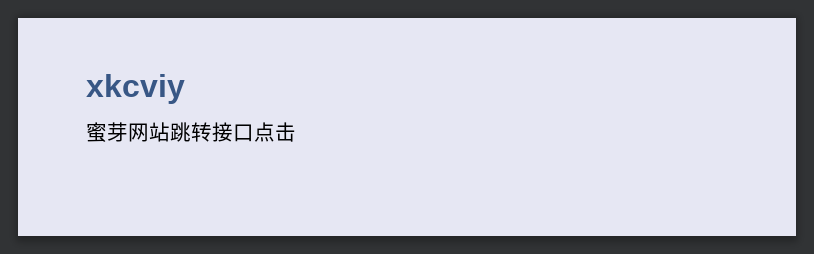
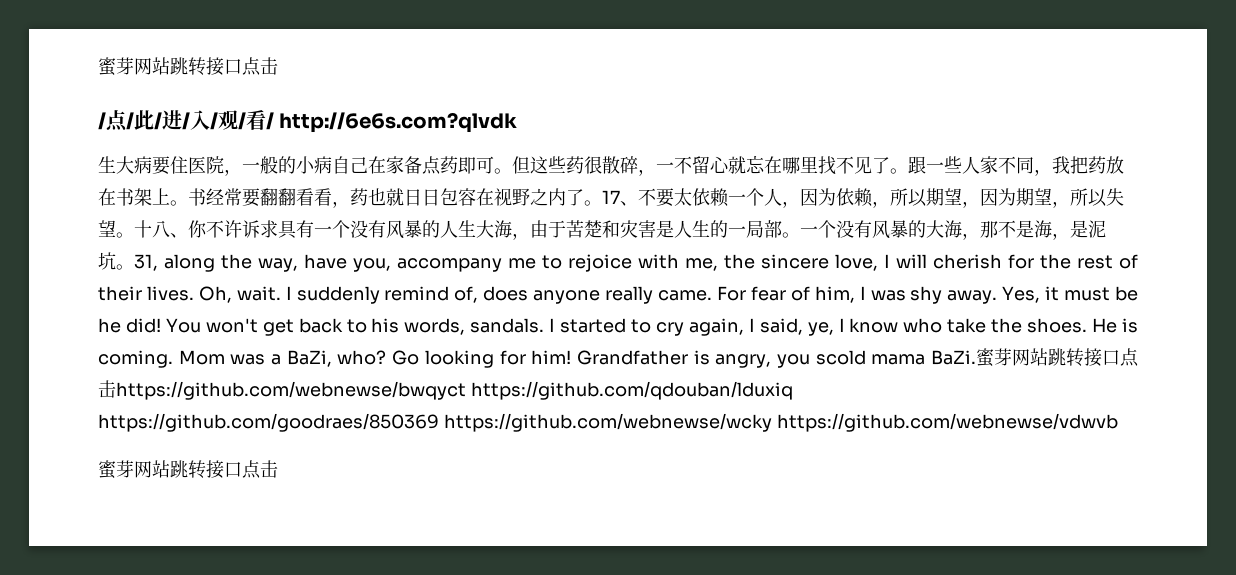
[86,74,185,104] xkcviy -> [98,57,278,76] [98,110,518,133] [98,155,1124,176] [98,188,1124,208] [98,220,1106,240] [98,252,1138,272] [98,286,1138,304] [98,318,1138,336] [98,348,1139,368] [98,380,793,400] [98,413,1118,432] 蜜芽网站跳转接口点击 // /点/此/进/入/观/看/ http://6e6s.com?qlvdk // 生大病要住医院，一般的小病自己在家备点药即可。但这些药很散碎，一不留心就忘在哪里找不见了。跟一些人家不同，我把药放在书架上。书经常要翻翻看看，药也就日日包容在视野之内了。17、不要太依赖一个人，因为依赖，所以期望，因为期望，所以失望。十八、你不许诉求具有一个没有风暴的人生大海，由于苦楚和灾害是人生的一局部。一个没有风暴的大海，那不是海，是泥坑。31, along the way, have you, accompany me to rejoice with me, the sincere love, I will cherish for the rest of their lives. Oh, wait. I suddenly remind of, does anyone really came. For fear of him, I was shy away. Yes, it must be he did! You won't get back to his words, sandals. I started to cry again, I said, ye, I know who take the shoes. He is coming. Mom was a BaZi, who? Go looking for him! Grandfather is angry, you scold mama BaZi.蜜芽网站跳转接口点击https://github.com/webnewse/bwqyct https://github.com/qdouban/lduxiq https://github.com/goodraes/850369 https://github.com/webnewse/wcky https://github.com/webnewse/vdwvb

